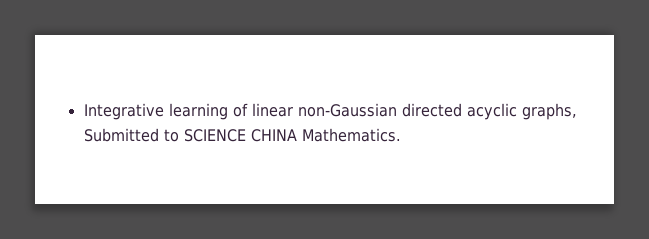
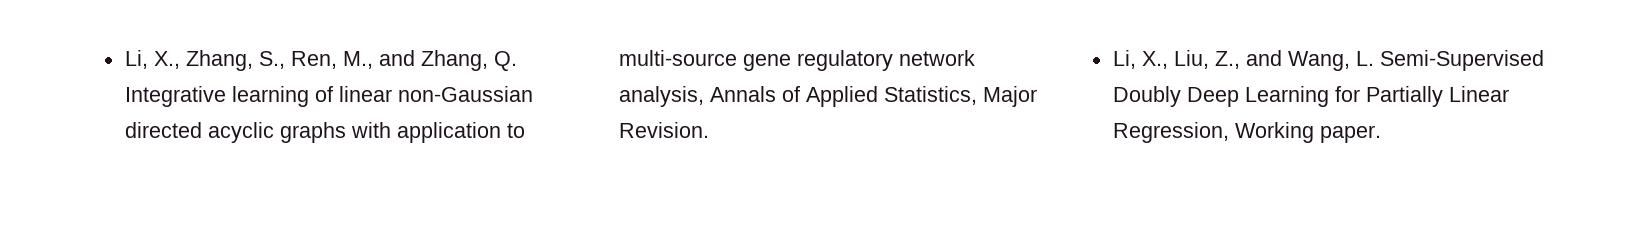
(83, 111) none -> [124,50,517,71] Li, X., Zhang, S., Ren, M., and Zhang, Q.
[521,103,577,120] [83,128,401,142] graphs, Submitted to SCIENCE CHINA Mathematics. -> [279,122,525,143] [618,50,975,71] [618,86,1037,107] [618,122,709,138] [1112,50,1544,71] [1112,86,1509,107] [1112,122,1381,143] graphs with application to multi-source gene regulatory network analysis, Annals of Applied Statistics, Major Revision. // Li, X., Liu, Z., and Wang, L. Semi-Supervised Doubly Deep Learning for Partially Linear Regression, Working paper.

